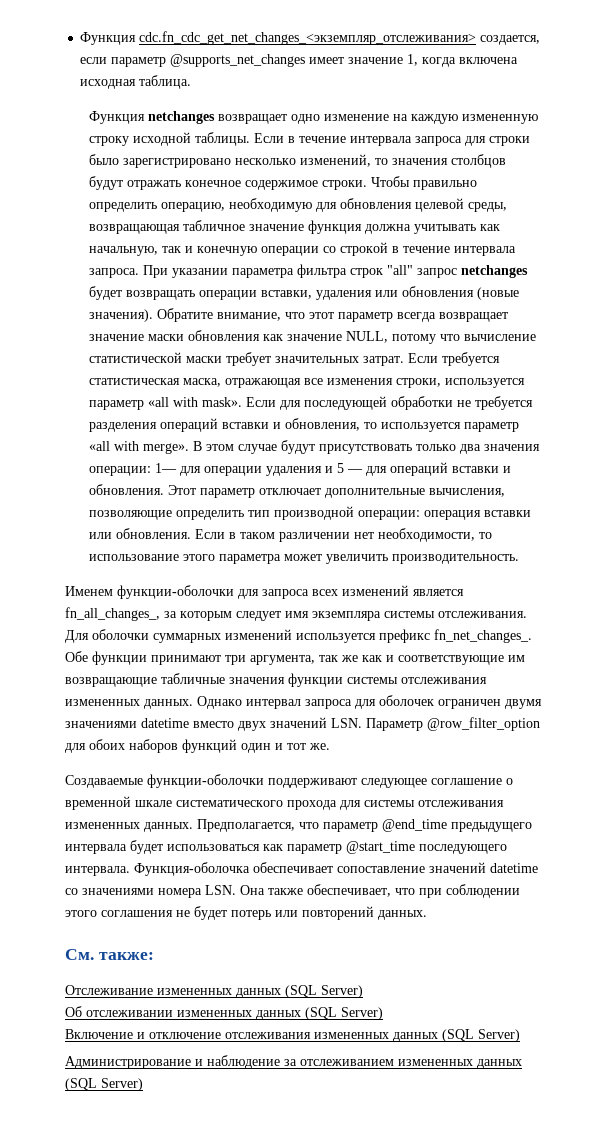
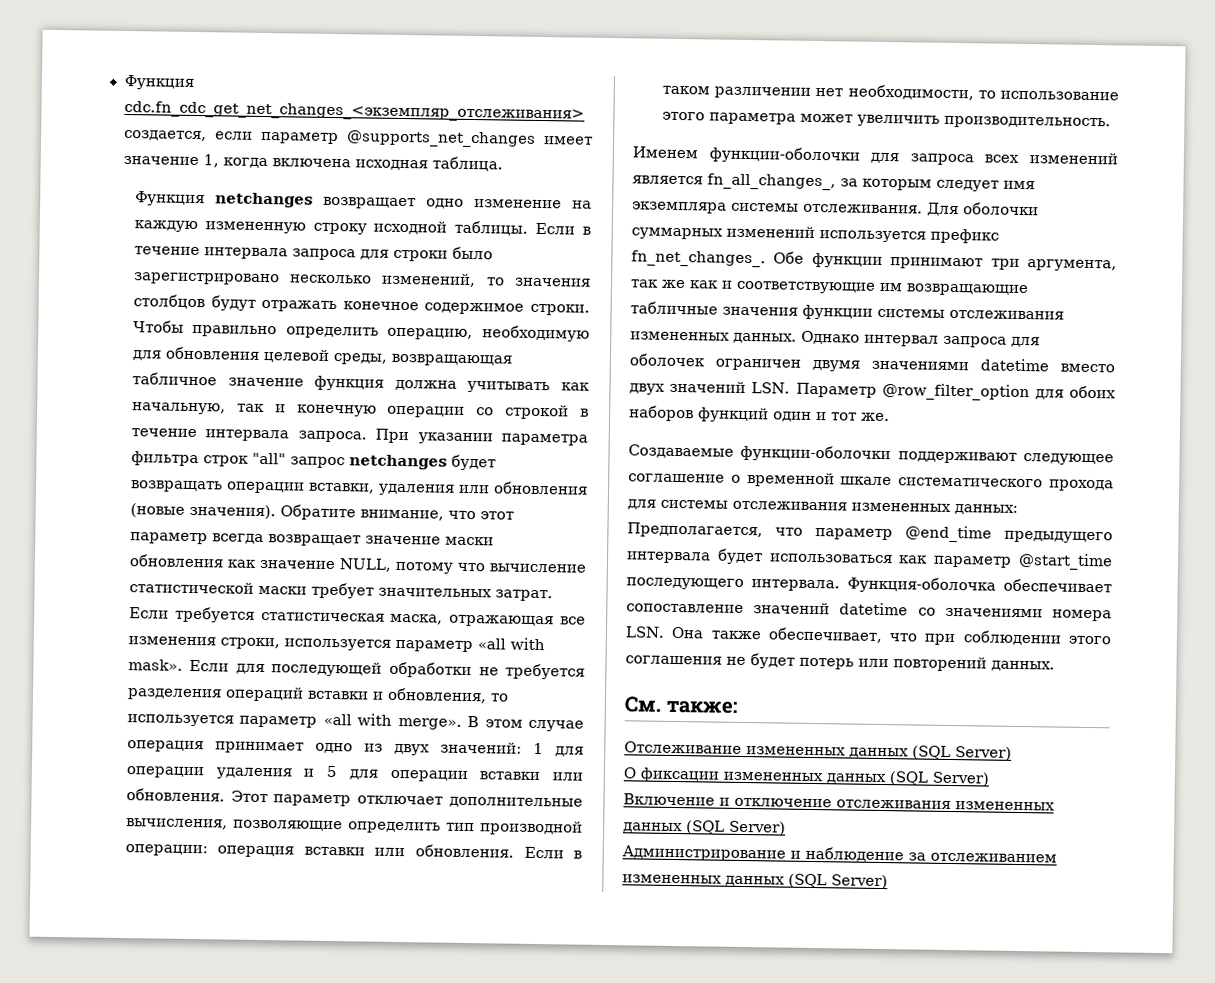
[280,440,540,454] [88,463,177,476] будут присутствовать только два значения операции: 1— -> [126,740,544,756] операция принимает одно из двух значений: 1
[346,462,511,476] — для операций вставки и -> [348,769,583,783] для операции вставки или
[144,822,193,832] данных. -> [954,504,1018,515] данных:
[65,1006,173,1017] Об отслеживании -> [623,767,719,783] О фиксации

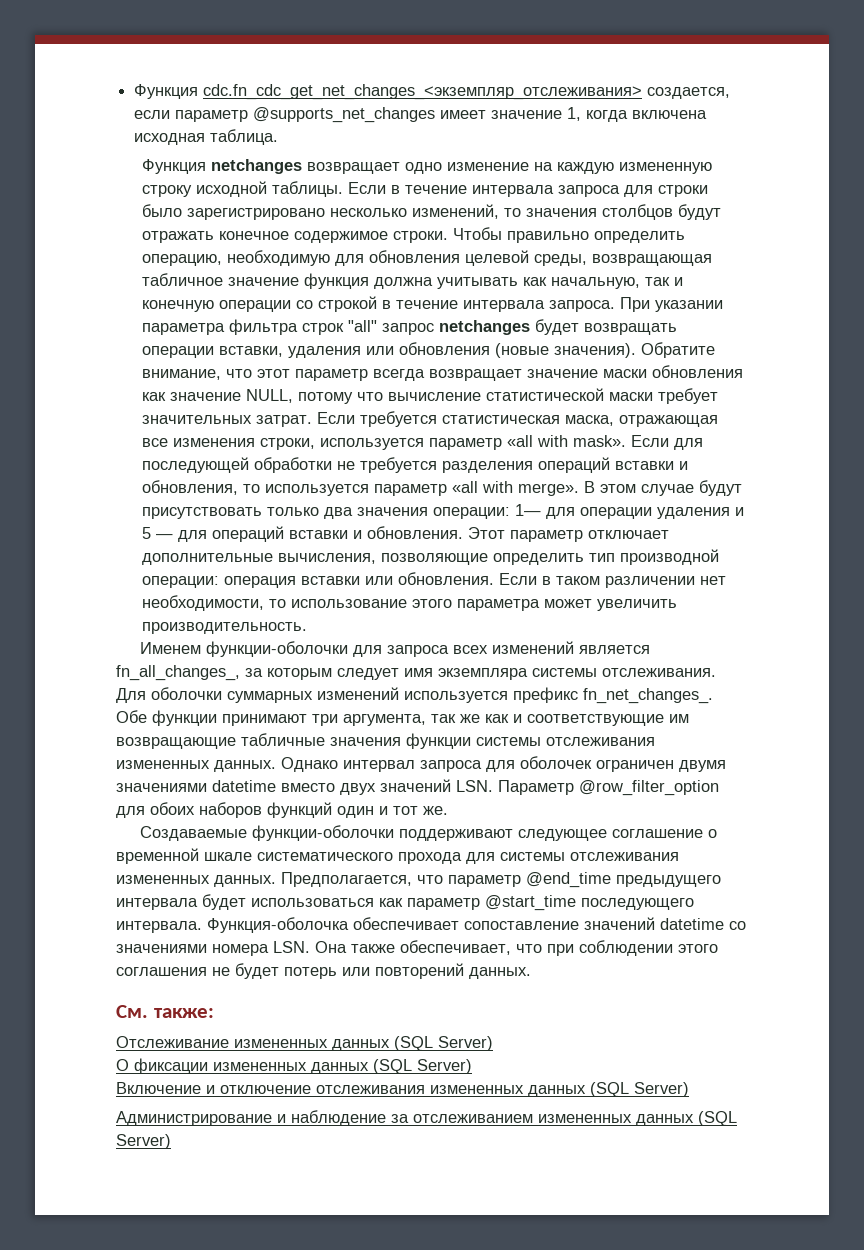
[126,740,544,756] операция принимает одно из двух значений: 1 -> [698,480,742,496] [141,504,541,519] будут присутствовать только два значения операции: 1—
[348,769,583,783] для операции вставки или -> [155,526,362,542] — для операций вставки и
[954,504,1018,515] данных: -> [214,875,276,887] данных.

